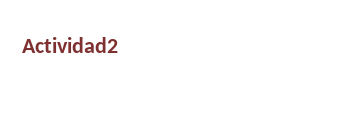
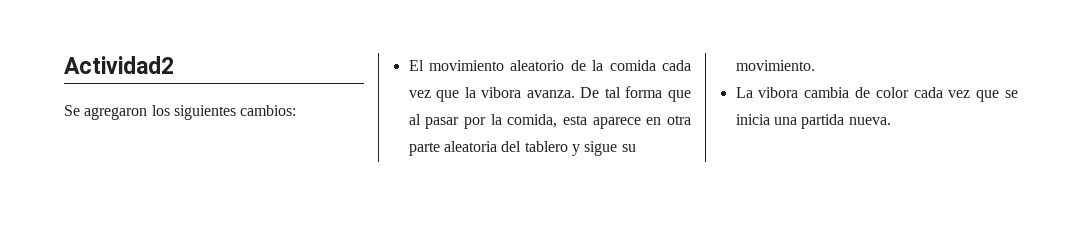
(118, 45) none -> [64,105,297,120] [408,60,691,71] [408,86,691,102] [408,114,691,129] [408,141,636,156] [735,60,815,71] [735,87,1018,102] [735,114,891,129] // Se agregaron los siguientes cambios: // El movimiento aleatorio de la comida cada vez que la vibora avanza. De tal forma que al pasar por la comida, esta aparece en otra parte aleatoria del tablero y sigue su movimiento. // La vibora cambia de color cada vez que se inicia una partida nueva.

